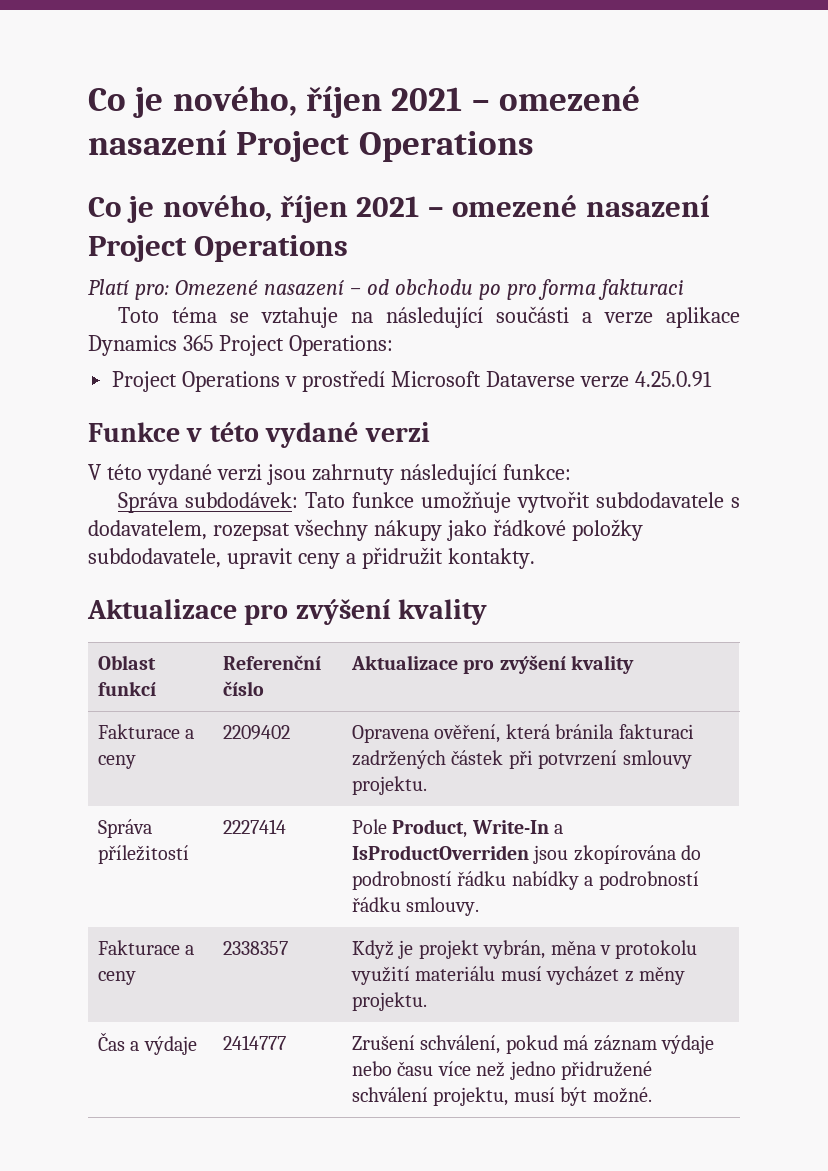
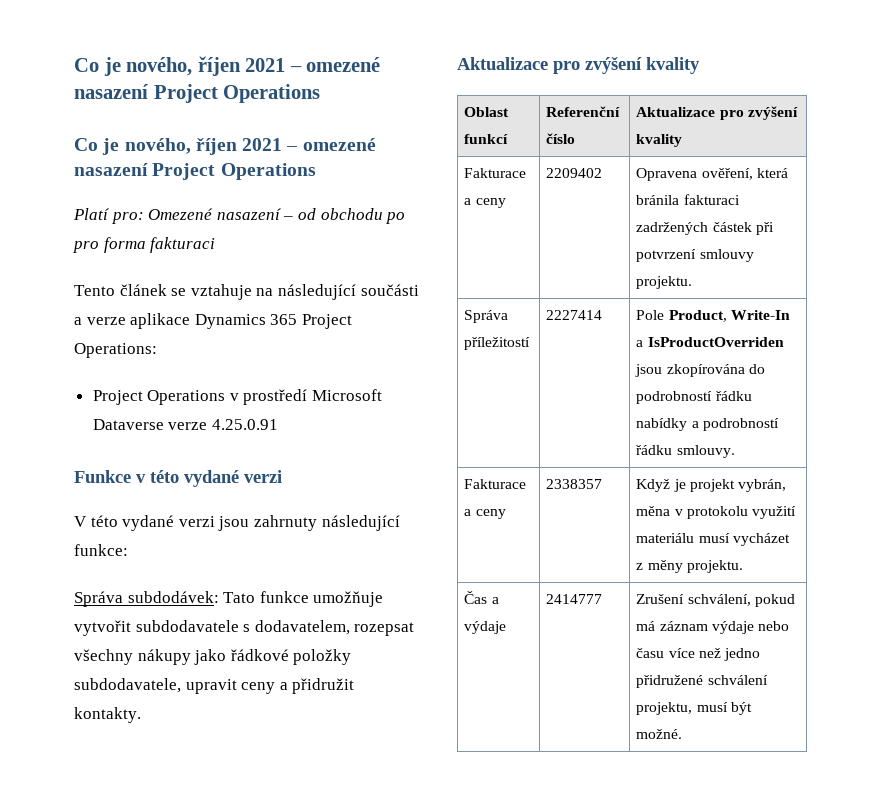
[118,307,218,323] Toto téma -> [74,284,167,296] Tento článek

